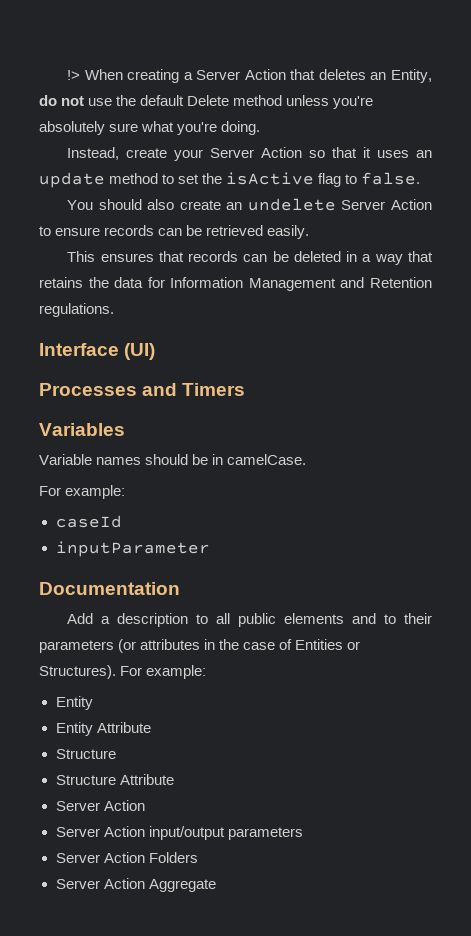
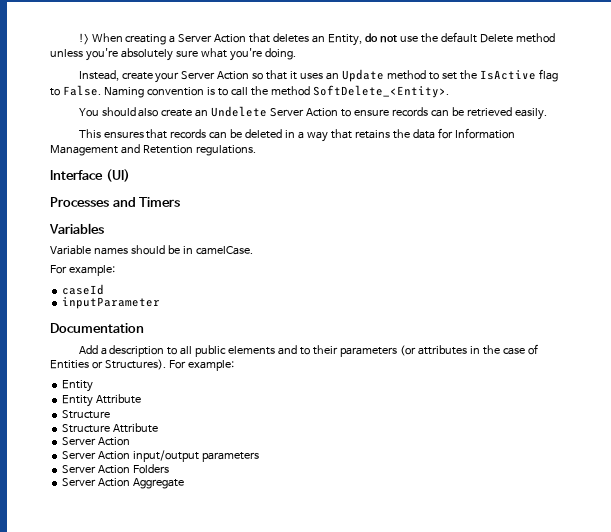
[39,172,105,188] update -> [342,69,385,82] Update
[226,172,315,185] isActive -> [480,70,537,80] IsActive
[361,172,421,185] false. -> [62,85,449,98] False. Naming convention is to call the method SoftDelete_<Entity>.
[247,198,336,211] undelete -> [211,106,268,117] Undelete

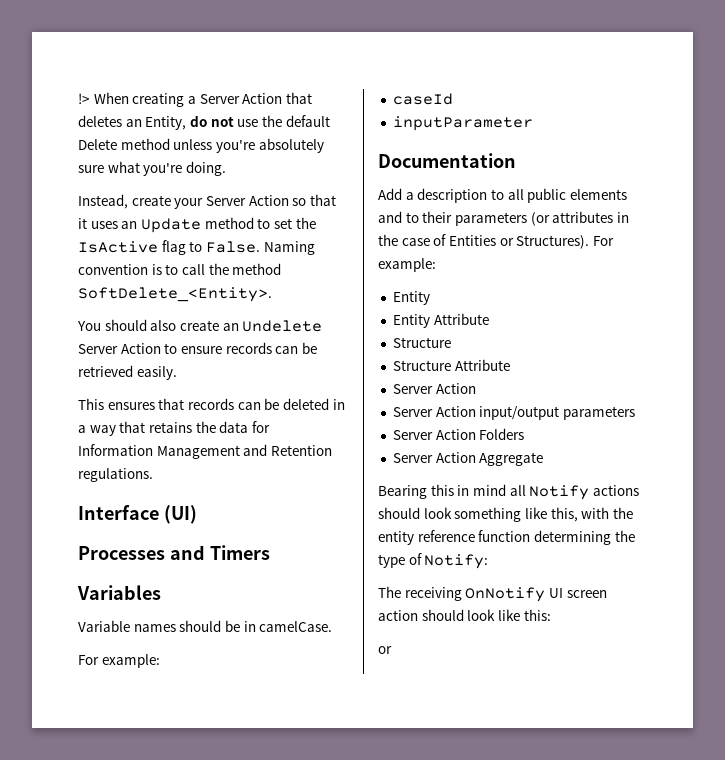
(185, 483) none -> [378,484,639,500] [378,507,633,522] [378,530,635,545] [378,553,489,569] [378,586,607,602] [378,609,551,621] [378,646,392,654] // Bearing this in mind all Notify actions should look something like this, with the entity reference function determining the type of Notify: // The receiving OnNotify UI screen action should look like this: // or

